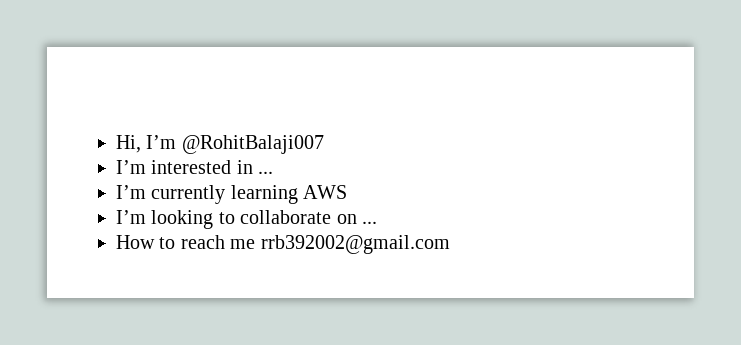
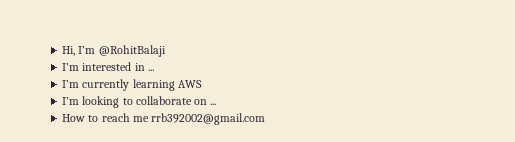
[181,135,324,154] @RohitBalaji007 -> [98,45,166,57] @RohitBalaji

